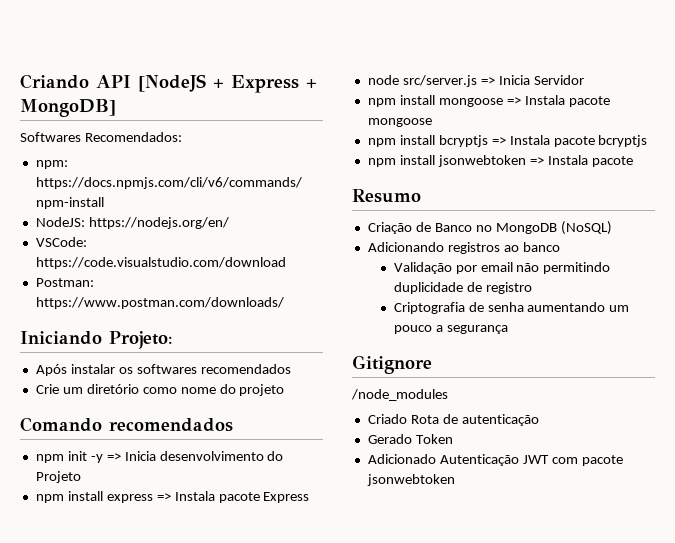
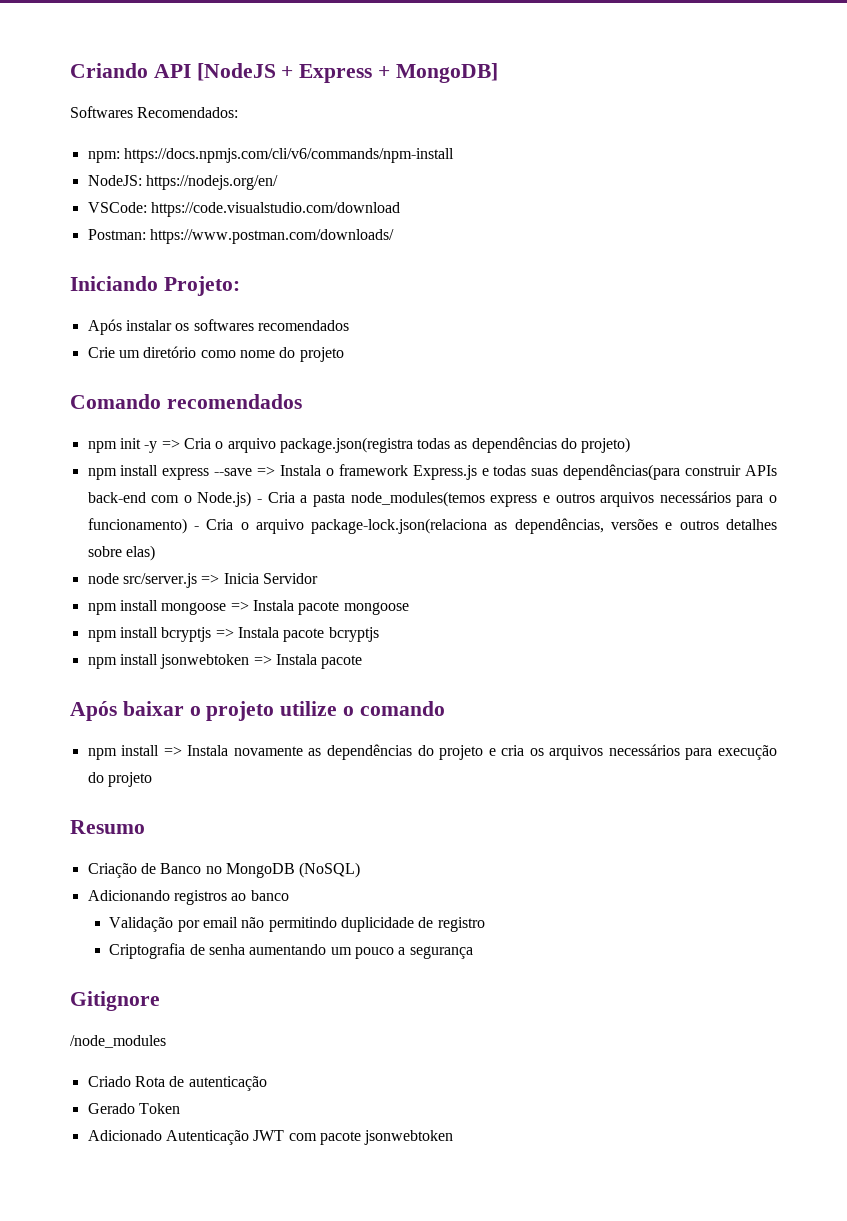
[124,451,284,461] [35,471,81,483] Inicia desenvolvimento do Projeto -> [183,437,631,453] Cria o arquivo package.json(registra todas as dependências do projeto)
[156,491,310,503] => Instala pacote Express -> [214,464,777,480] [87,491,777,507] [87,518,777,534] [87,545,155,561] --save => Instala o framework Express.js e todas suas dependências(para construir APIs back-end com o Node.js) - Cria a pasta node_modules(temos express e outros arquivos necessários para o funcionamento) - Cria o arquivo package-lock.json(relaciona as dependências, versões e outros detalhes sobre elas)
(633, 161) none -> [70,701,445,721] [87,744,777,760] [87,772,152,787] // Após baixar o projeto utilize o comando // npm install => Instala novamente as dependências do projeto e cria os arquivos necessários para execução do projeto

